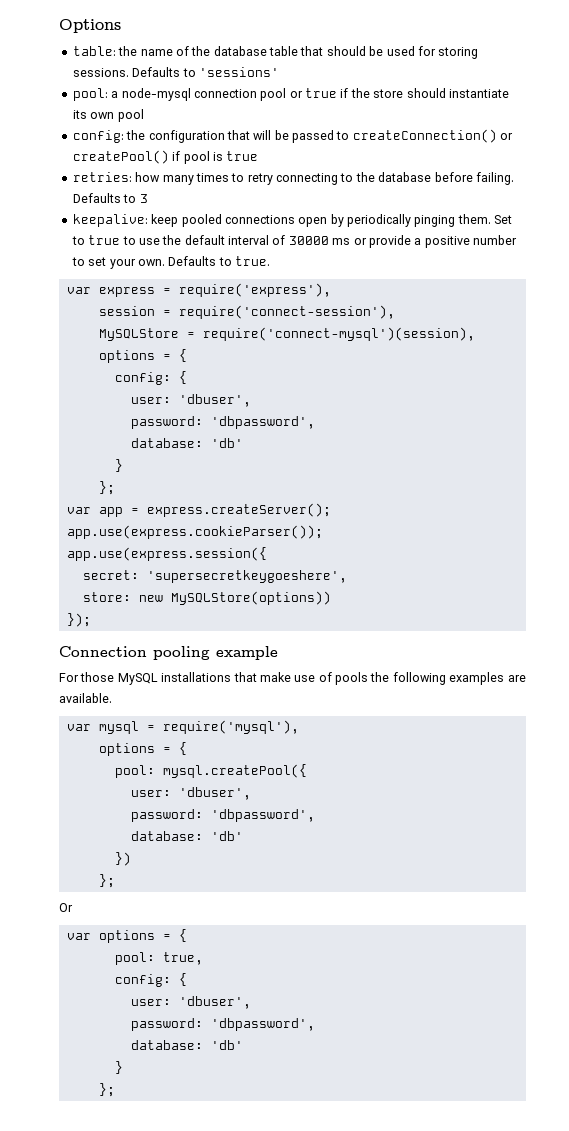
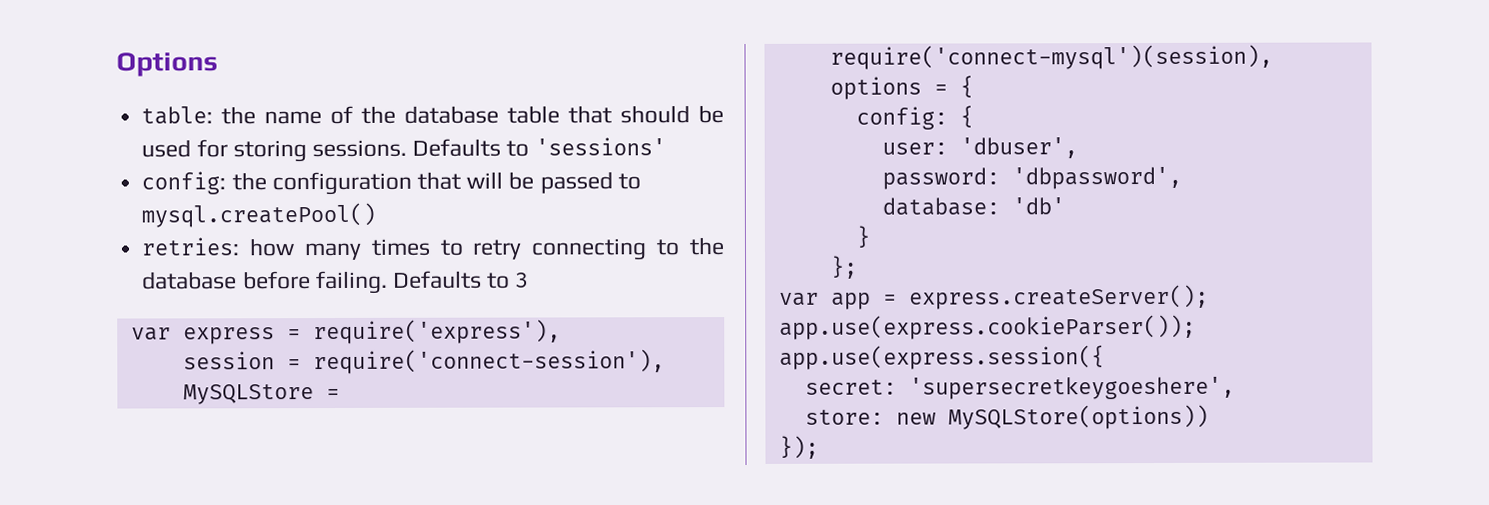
[72,88,509,101] [72,109,144,122] // pool: a node-mysql connection pool or true if the store should instantiate its own pool -> (666, 146) none
[352,129,514,143] [72,150,259,164] createConnection() or createPool() if pool is true -> [141,202,377,228] mysql.createPool()
[72,214,513,227] [71,235,517,248] [71,256,270,269] // keepalive: keep pooled connections open by periodically pinging them. Set to true to use the default interval of 30000 ms or provide a positive number to set your own. Defaults to true. -> (530, 280) none
[59,646,278,660] [59,672,526,685] [59,693,112,703] [66,720,299,734] [98,742,187,756] [114,764,307,778] [130,787,251,800] [130,809,315,822] [130,831,243,841] [114,852,131,866] [98,874,115,888] [59,903,73,912] [66,929,187,943] [114,952,203,965] [114,973,187,987] [130,996,251,1009] [130,1018,315,1031] [130,1040,243,1050] [114,1061,123,1074] [98,1083,115,1097] // Connection pooling example // For those MySQL installations that make use of pools the following examples are available. // var mysql = require('mysql'), // options = { // pool: mysql.createPool({ // user: 'dbuser', // password: 'dbpassword', // database: 'db' // }) // }; // Or // var options = { // pool: true, // config: { // user: 'dbuser', // password: 'dbpassword', // database: 'db' // } // }; -> (819, 447) none

